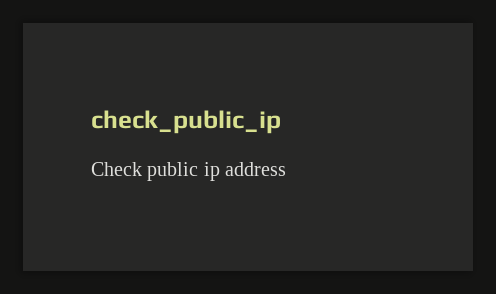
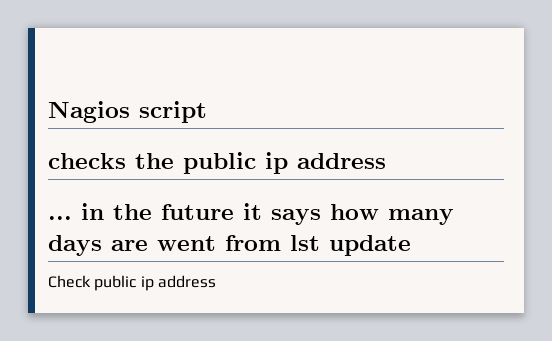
[91,110,281,134] check_public_ip -> [48,101,207,123] [48,152,386,174] [48,203,454,225] [48,235,411,256] Nagios script // checks the public ip address // ... in the future it says how many days are went from lst update

